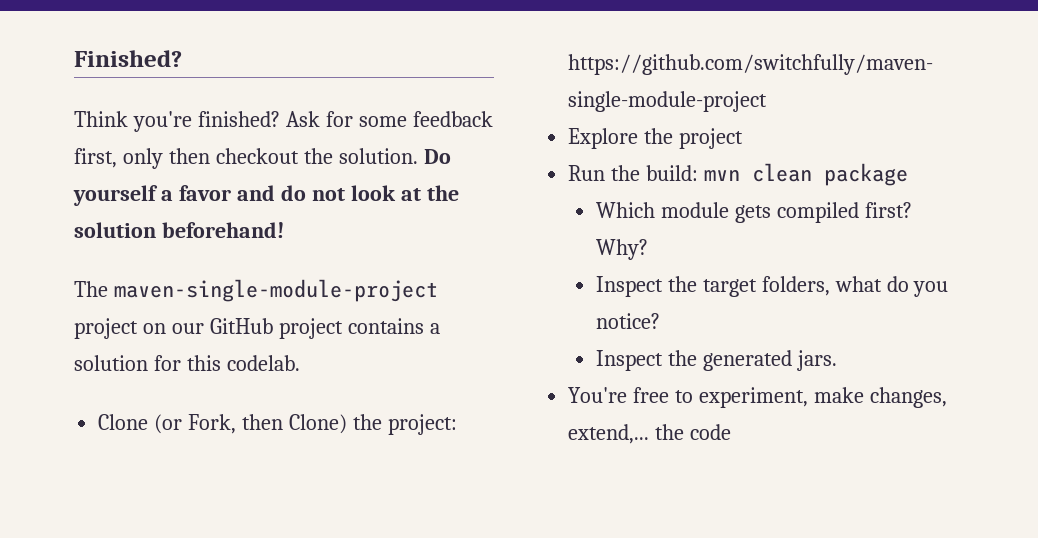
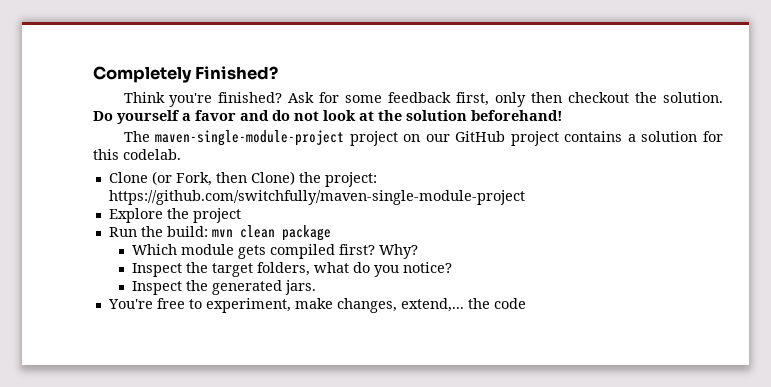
(74, 58) none -> [93,66,192,83] Completely

